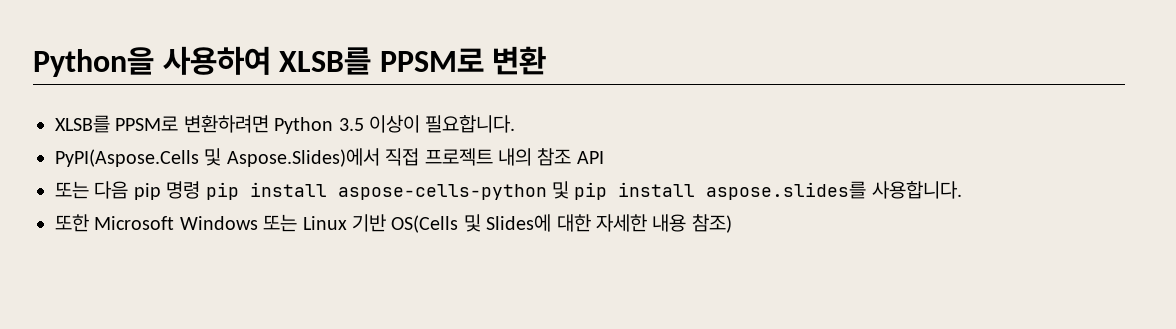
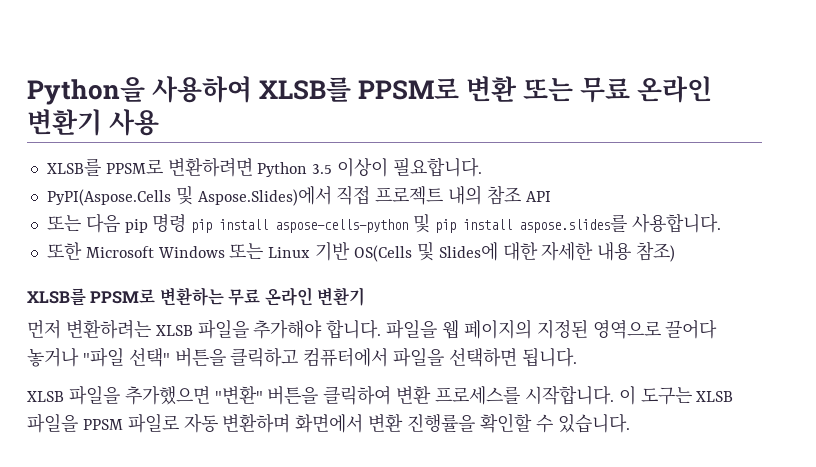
(547, 60) none -> [523,76,713,103] [27,109,160,136] 또는 무료 온라인 변환기 사용
(732, 223) none -> [27,287,366,306] [27,319,718,339] [27,347,577,367] [27,385,734,405] [27,413,630,433] // XLSB를 PPSM로 변환하는 무료 온라인 변환기 // 먼저 변환하려는 XLSB 파일을 추가해야 합니다. 파일을 웹 페이지의 지정된 영역으로 끌어다 놓거나 "파일 선택" 버튼을 클릭하고 컴퓨터에서 파일을 선택하면 됩니다. // XLSB 파일을 추가했으면 "변환" 버튼을 클릭하여 변환 프로세스를 시작합니다. 이 도구는 XLSB 파일을 PPSM 파일로 자동 변환하며 화면에서 변환 진행률을 확인할 수 있습니다.

